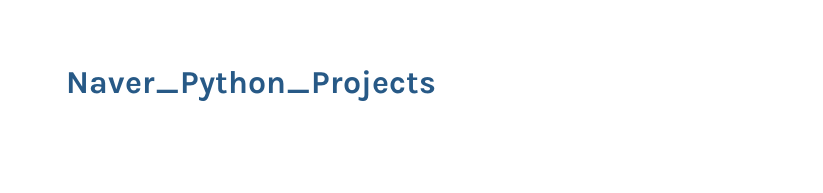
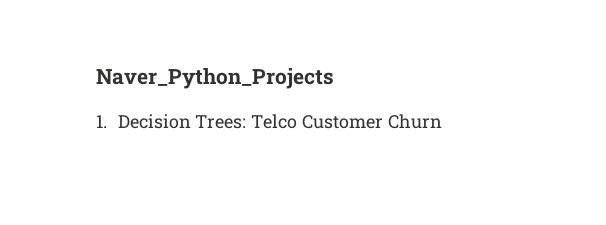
(436, 86) none -> [96,114,442,129] // 1. Decision Trees: Telco Customer Churn

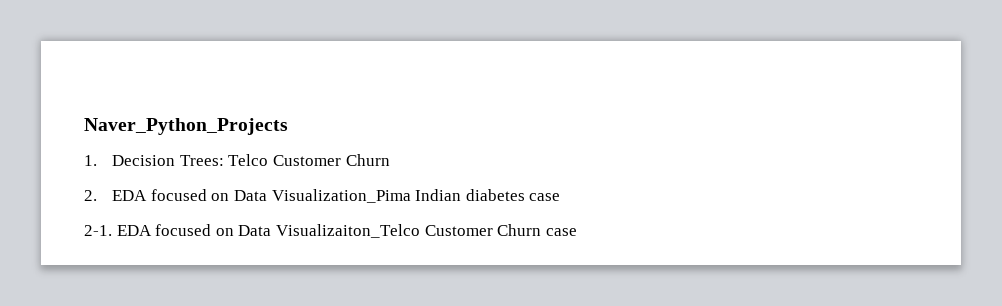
(442, 121) none -> [84,189,561,203] [84,224,577,238] // 2. EDA focused on Data Visualization_Pima Indian diabetes case // 2-1. EDA focused on Data Visualizaiton_Telco Customer Churn case

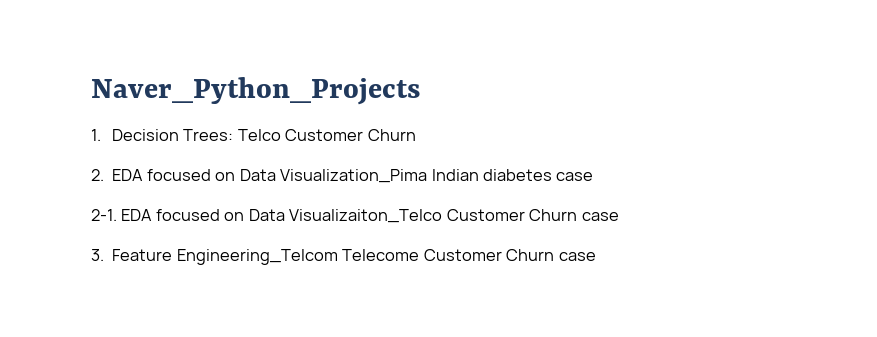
(577, 232) none -> [91,249,596,265] // 3. Feature Engineering_Telcom Telecome Customer Churn case

